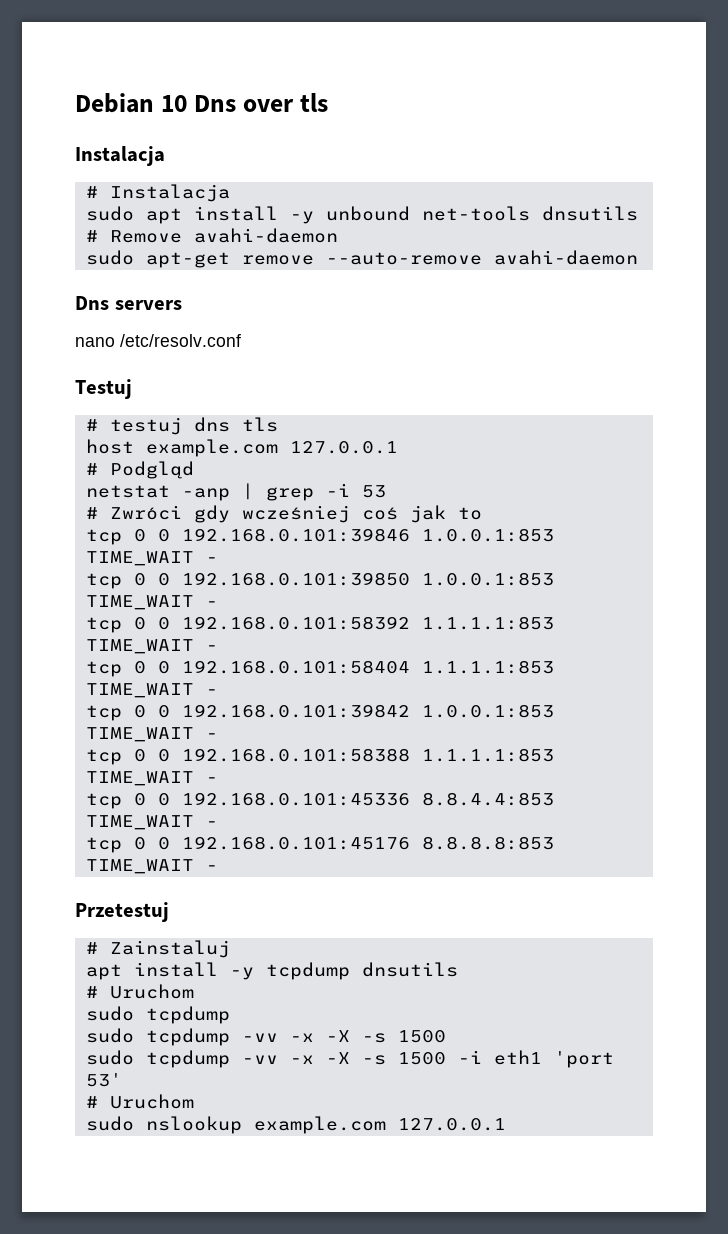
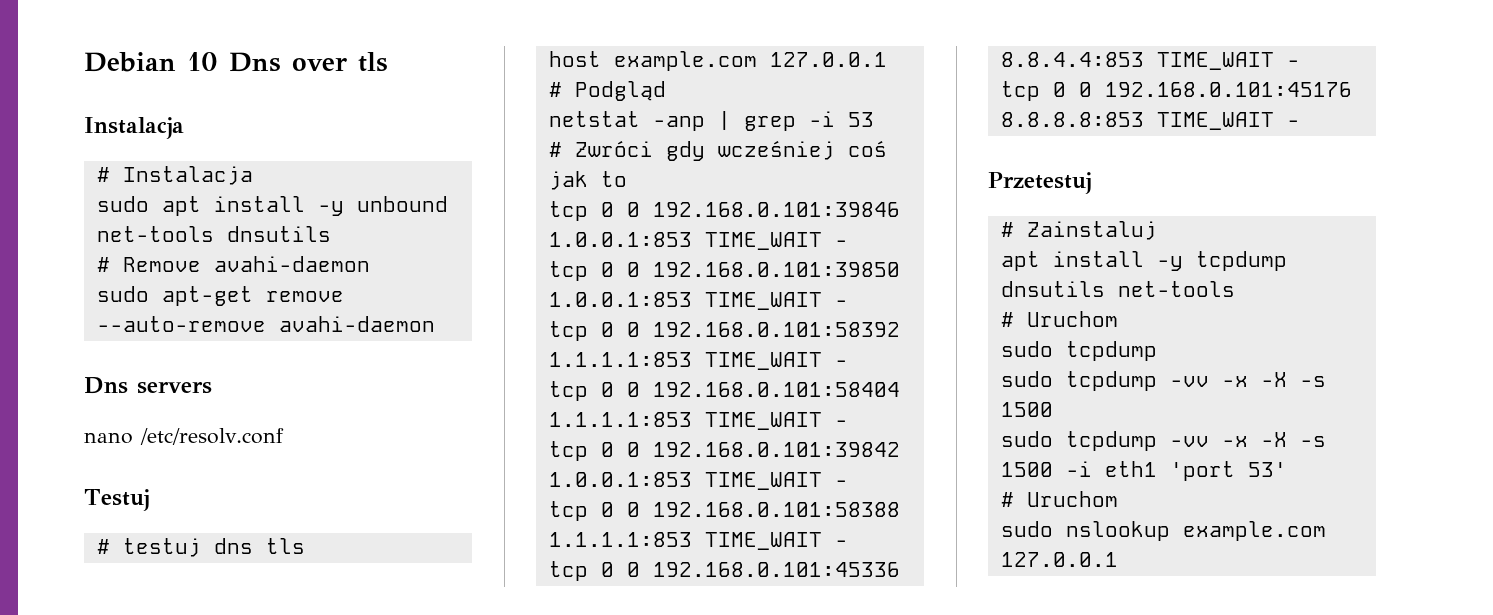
(458, 969) none -> [1117,281,1235,297] net-tools

